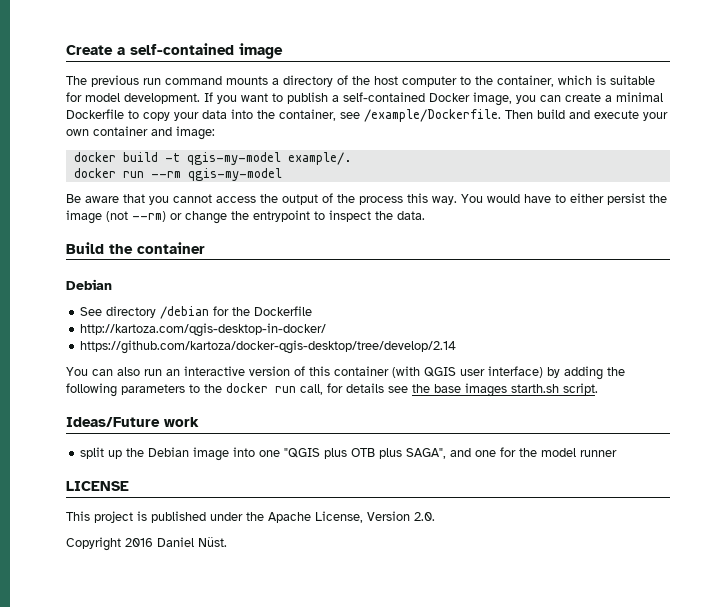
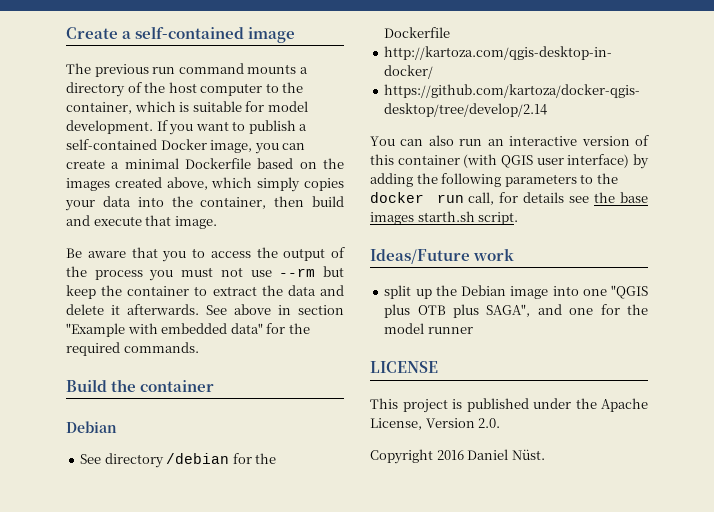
[128,110,170,121] to copy -> [257,158,344,169] [66,177,344,192] based on the images created above, which simply copies
[340,109,668,122] [66,126,215,140] [73,152,352,165] [73,168,282,181] see /example/Dockerfile. Then build and execute your own container and image: // docker build -t qgis-my-model example/. // docker run --rm qgis-my-model -> [274,196,344,207] [66,215,217,229] then build and execute that image.
[173,194,212,203] cannot -> [192,248,205,258] to
[407,193,667,205] [66,210,425,224] this way. You would have to either persist the image (not --rm) or change the entrypoint to inspect the data. -> [149,266,345,281] [66,285,344,299] [66,304,344,315] [66,323,310,337] [66,342,199,356] you must not use --rm but keep the container to extract the data and delete it afterwards. See above in section "Example with embedded data" for the required commands.

